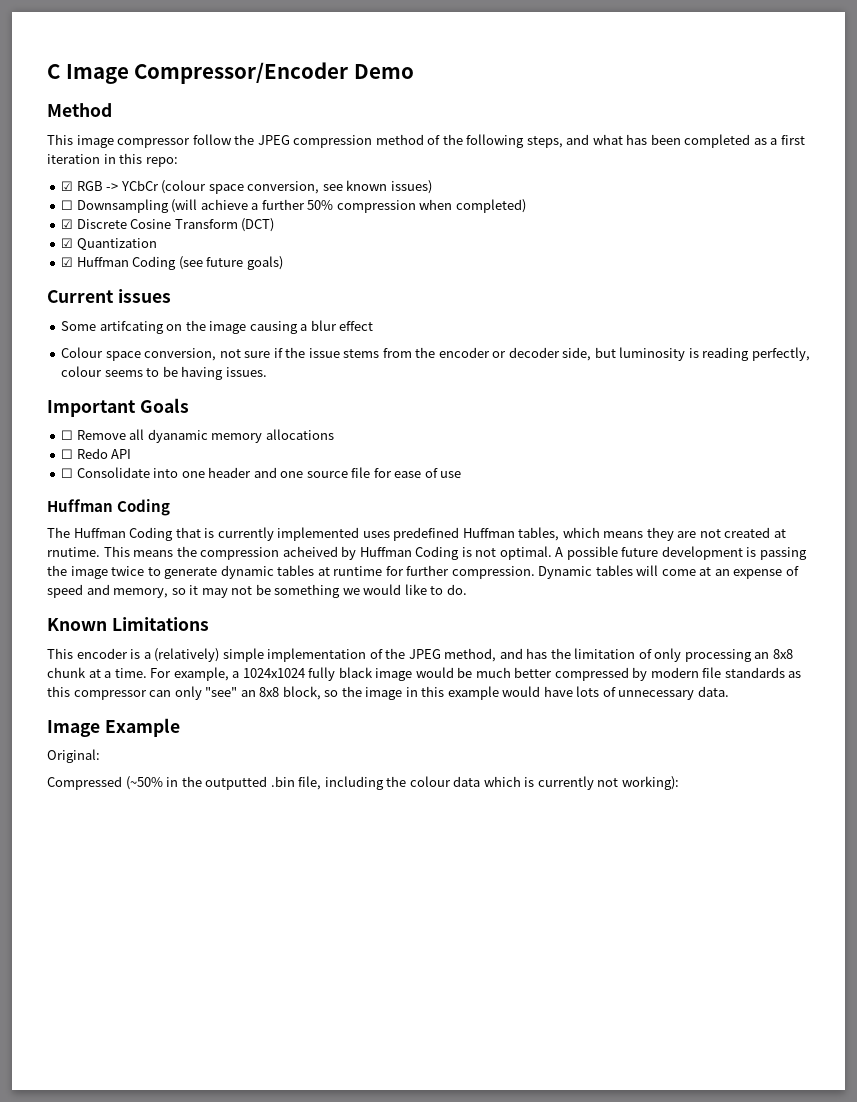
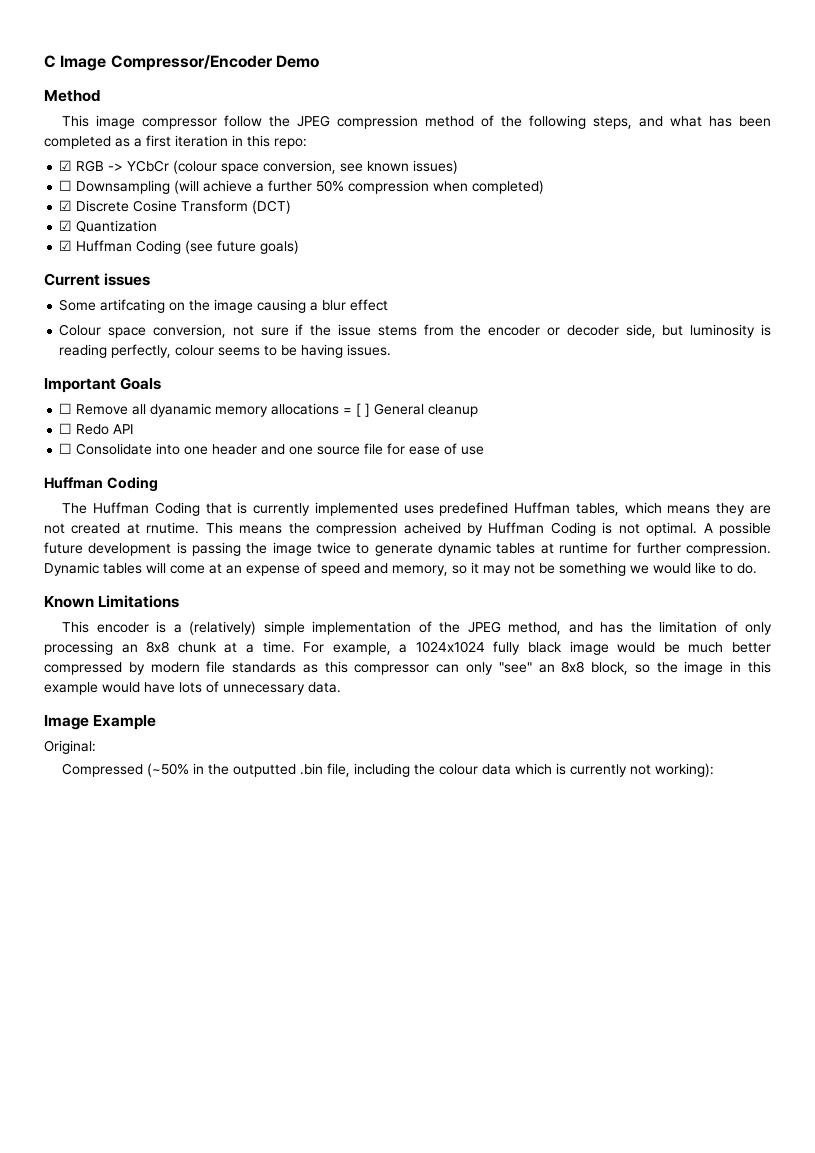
(334, 434) none -> [343,403,479,417] = [ ] General cleanup

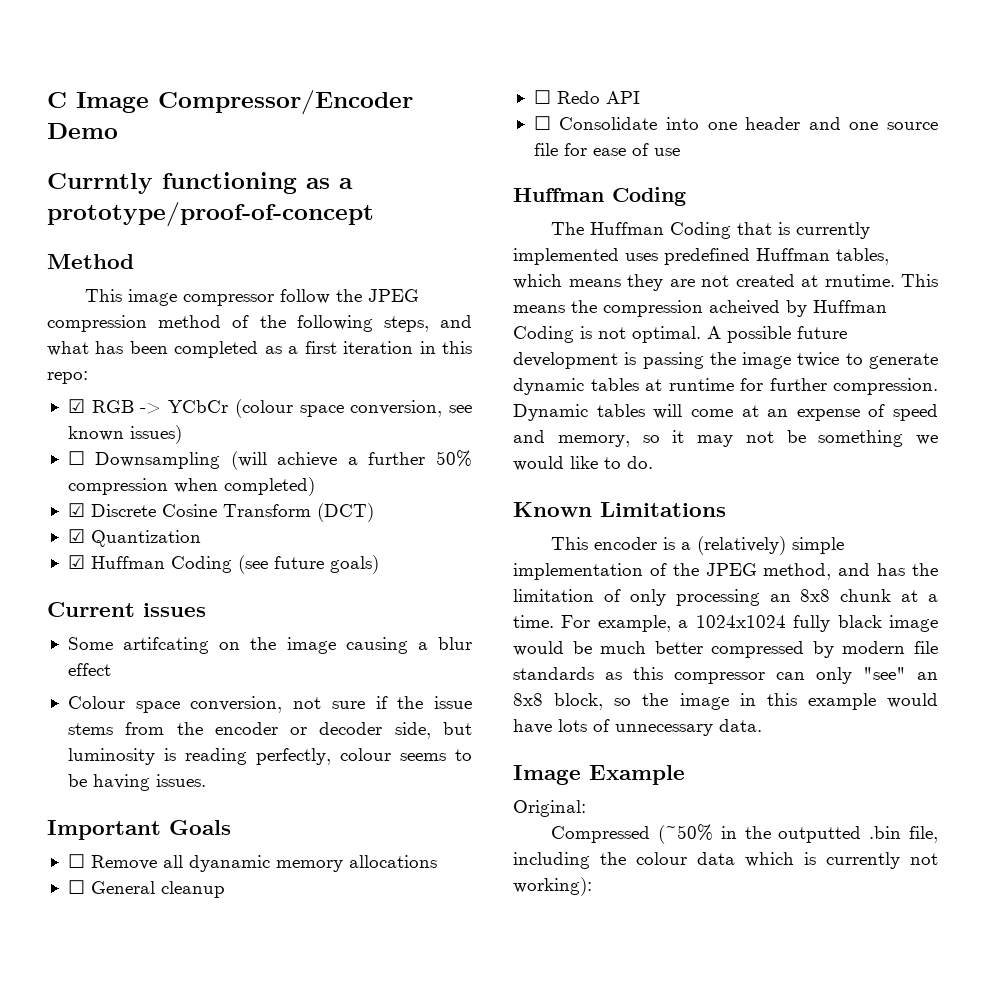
(319, 61) none -> [47,172,353,194] [47,202,374,227] // Currntly functioning as a prototype/proof-of-concept
[343,403,371,417] = [ ] -> [67,880,85,894] // ☐

